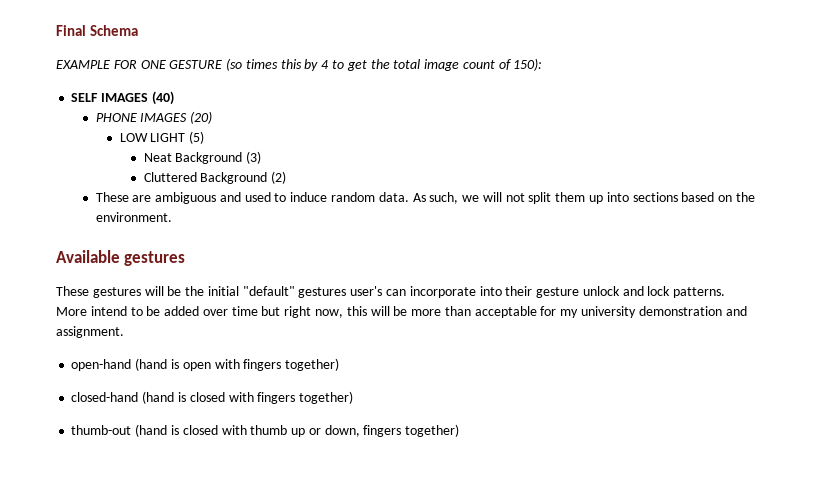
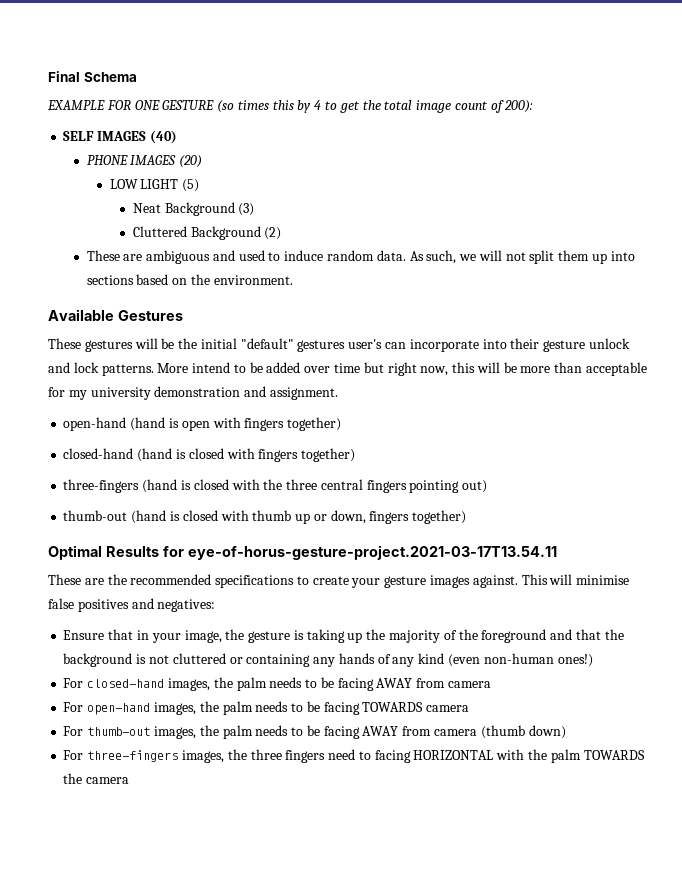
[513,58,543,71] 150): -> [504,100,534,113] 200):
[124,251,186,266] gestures -> [117,310,183,321] Gestures
(354, 397) none -> [63,479,488,493] // three-fingers (hand is closed with the three central fingers pointing out)
(460, 430) none -> [48,545,557,560] [48,574,630,588] [48,598,216,612] [63,629,624,643] [63,653,593,667] [63,677,491,691] [63,701,470,715] [63,725,566,739] [63,749,645,763] [63,773,130,784] // Optimal Results for eye-of-horus-gesture-project.2021-03-17T13.54.11 // These are the recommended specifications to create your gesture images against. This will minimise false positives and negatives: // Ensure that in your image, the gesture is taking up the majority of the foreground and that the background is not cluttered or containing any hands of any kind (even non-human ones!) // For closed-hand images, the palm needs to be facing AWAY from camera // For open-hand images, the palm needs to be facing TOWARDS camera // For thumb-out images, the palm needs to be facing AWAY from camera (thumb down) // For three-fingers images, the three fingers need to facing HORIZONTAL with the palm TOWARDS the camera

